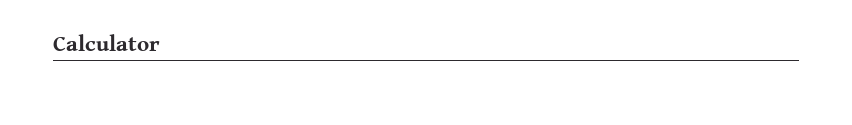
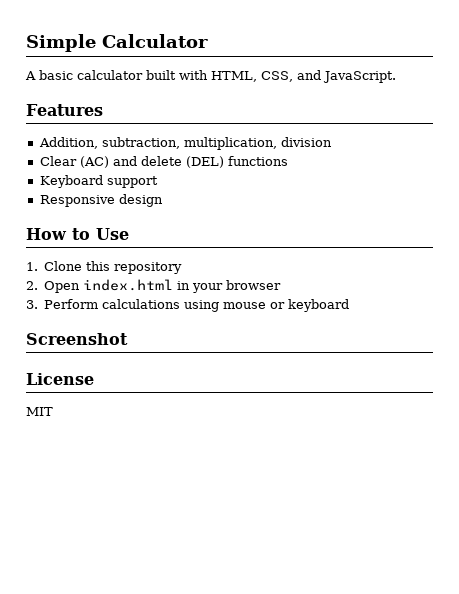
(53, 42) none -> [26,34,96,52] Simple
(160, 42) none -> [25,70,396,83] [26,104,103,116] [38,137,332,150] [39,156,288,168] [39,175,158,188] [39,194,163,207] [26,228,129,240] [26,261,183,274] [26,279,282,293] [26,299,350,312] [26,333,128,345] [26,373,94,385] [26,407,53,416] // A basic calculator built with HTML, CSS, and JavaScript. // Features // Addition, subtraction, multiplication, division // Clear (AC) and delete (DEL) functions // Keyboard support // Responsive design // How to Use // 1. Clone this repository // 2. Open index.html in your browser // 3. Perform calculations using mouse or keyboard // Screenshot // License // MIT

